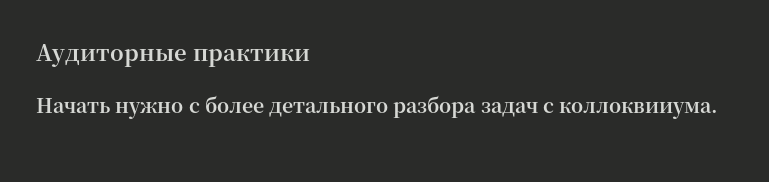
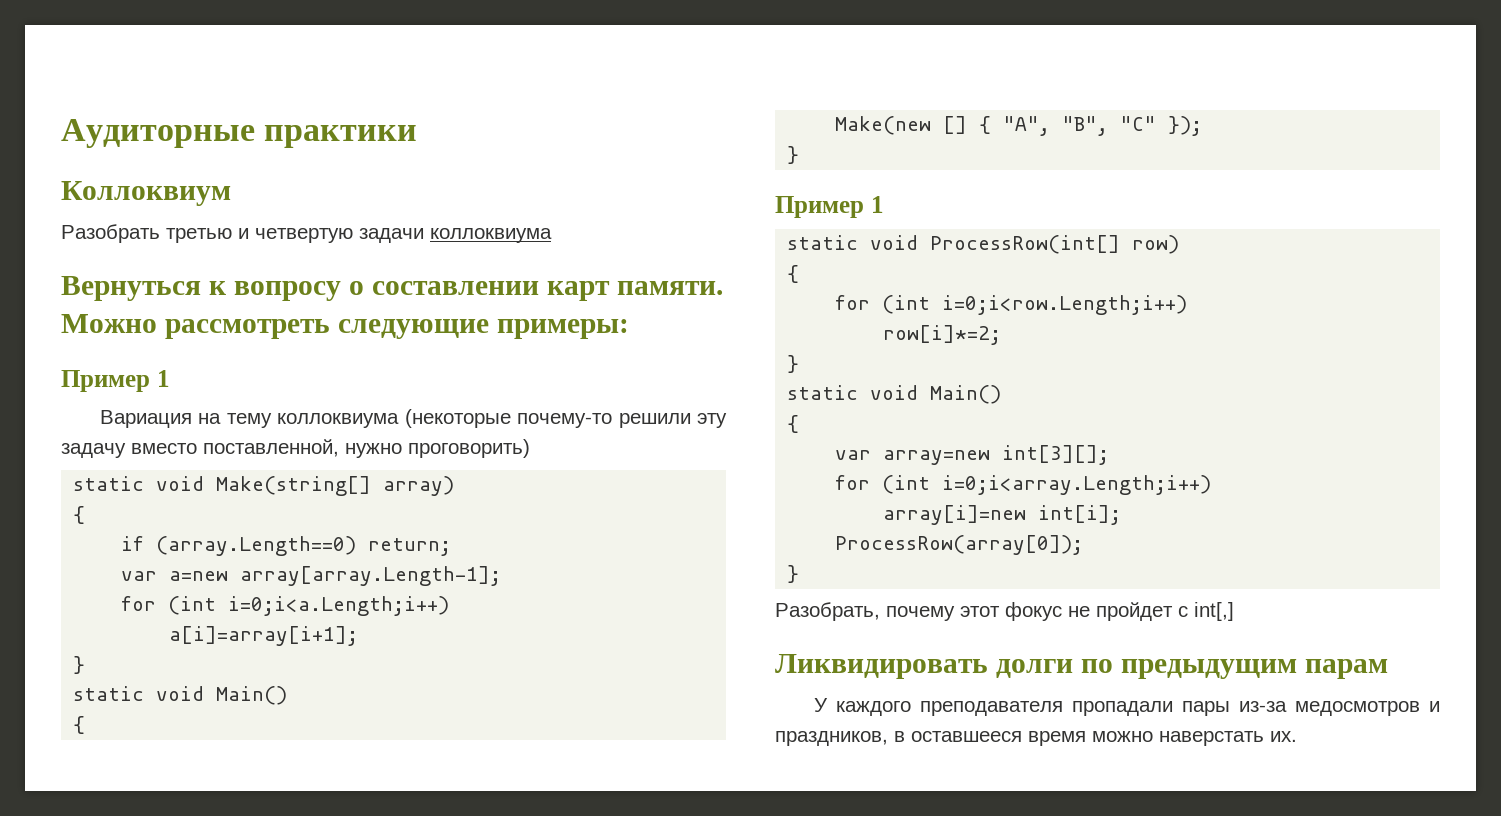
[36,95,719,119] Начать нужно с более детального разбора задач с коллоквииума. -> [61,181,231,206] [61,224,552,243] [61,276,723,301] [61,314,629,339] [61,370,170,392] [99,409,727,428] [61,439,530,458] [73,476,455,496] [73,506,86,524] [121,536,452,556] [121,566,502,586] [121,596,450,616] [169,626,359,646] [73,656,86,674] [73,686,288,705] [73,716,86,734] [835,116,1203,136] [787,146,800,164] [775,196,884,218] [787,235,1180,254] [787,265,800,283] [835,295,1188,315] [883,325,1002,345] [787,355,800,373] [787,385,1002,404] [787,415,800,433] [835,445,1110,465] [835,475,1212,495] [883,505,1122,525] [835,535,1084,555] [787,565,800,583] [775,602,1234,621] [775,654,1388,679] [813,698,1440,716] [775,731,1297,746] Коллоквиум // Разобрать третью и четвертую задачи коллоквиума // Вернуться к вопросу о составлении карт памяти. Можно рассмотреть следующие примеры: // Пример 1 // Вариация на тему коллоквиума (некоторые почему-то решили эту задачу вместо поставленной, нужно проговорить) // static void Make(string[] array) // { // if (array.Length==0) return; // var a=new array[array.Length-1]; // for (int i=0;i<a.Length;i++) // a[i]=array[i+1]; // } // static void Main() // { // Make(new [] { "A", "B", "C" }); // } // Пример 1 // static void ProcessRow(int[] row) // { // for (int i=0;i<row.Length;i++) // row[i]*=2; // } // static void Main() // { // var array=new int[3][]; // for (int i=0;i<array.Length;i++) // array[i]=new int[i]; // ProcessRow(array[0]); // } // Разобрать, почему этот фокус не пройдет с int[,] // Ликвидировать долги по предыдущим парам // У каждого преподавателя пропадали пары из-за медосмотров и праздников, в оставшееся время можно наверстать их.

